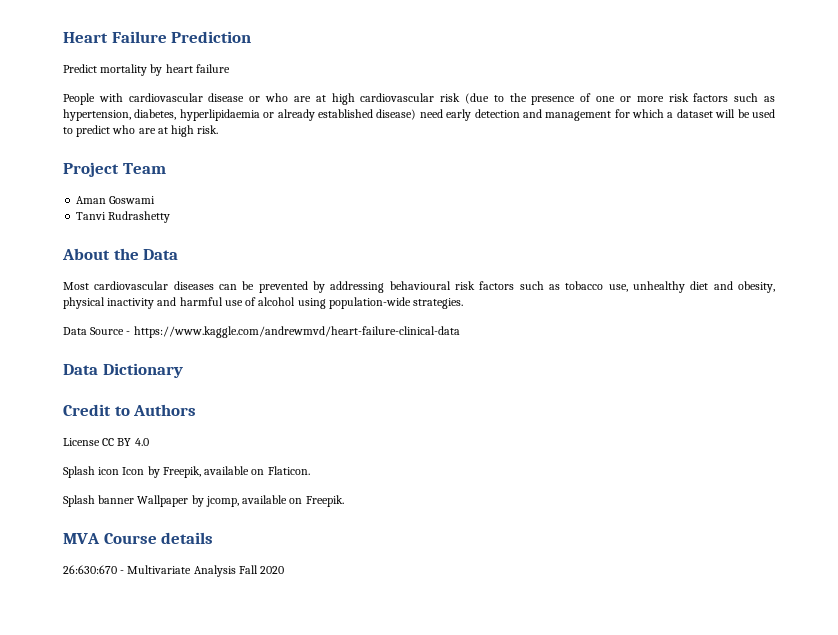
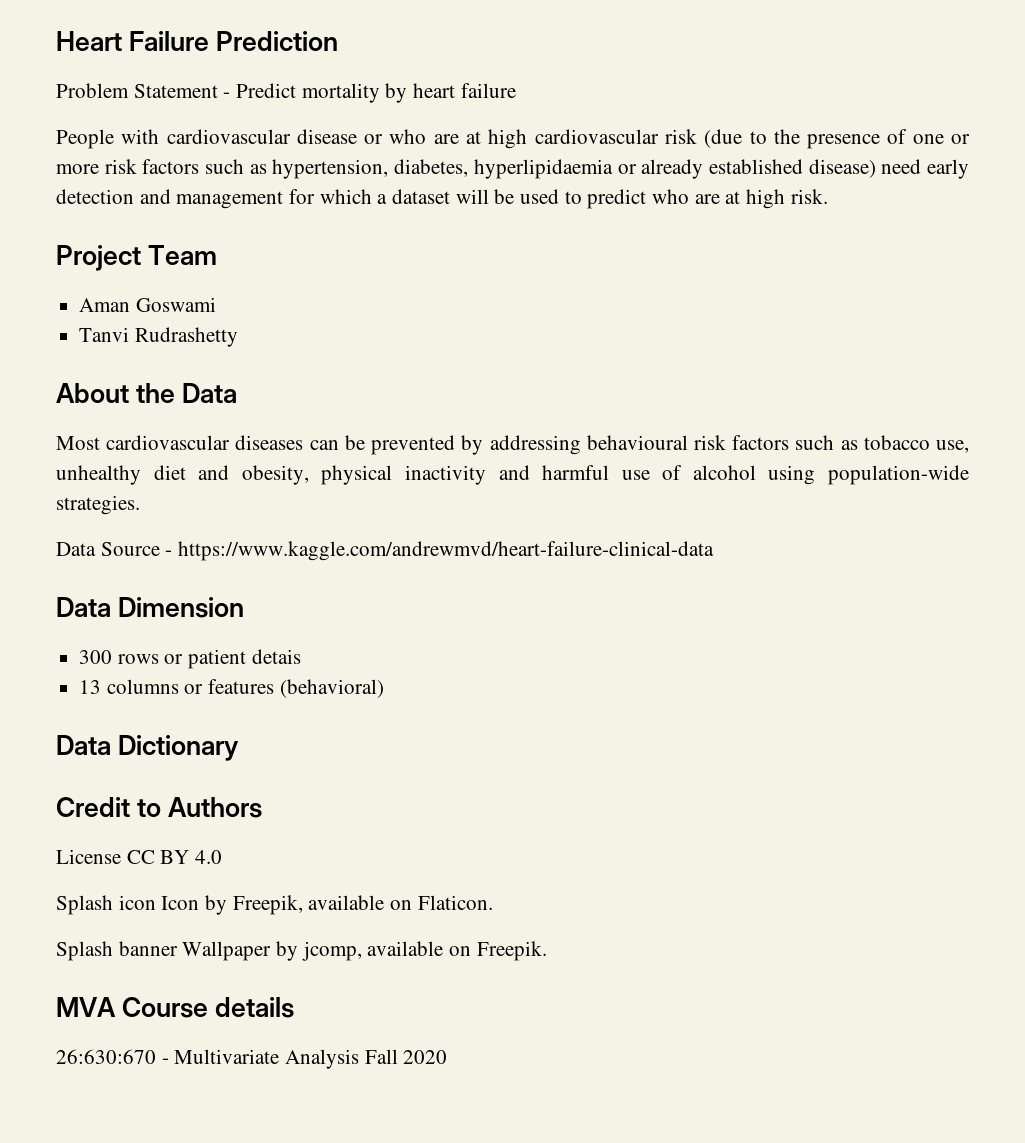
(252, 37) none -> [56,83,231,98] Problem Statement -
(460, 332) none -> [56,597,245,618] [79,649,301,669] [79,679,384,698] // Data Dimension // 300 rows or patient detais // 13 columns or features (behavioral)

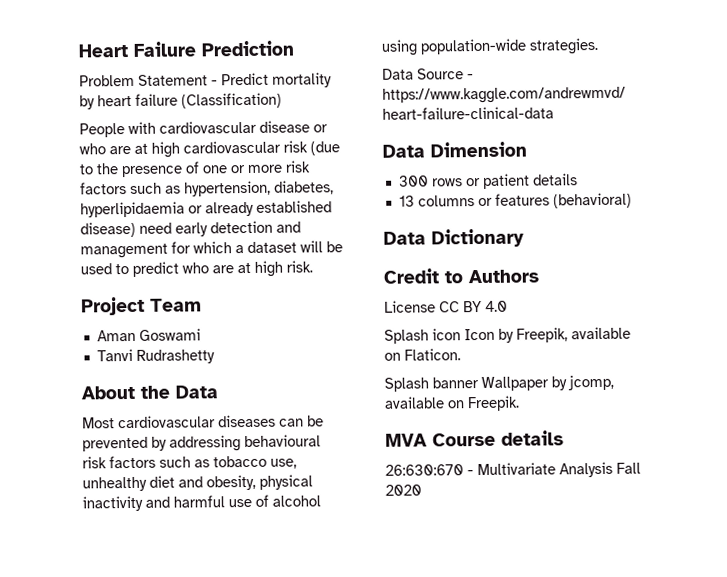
(516, 90) none -> [181,92,282,109] (Classification)
[251,649,301,664] detais -> [532,173,578,186] details

